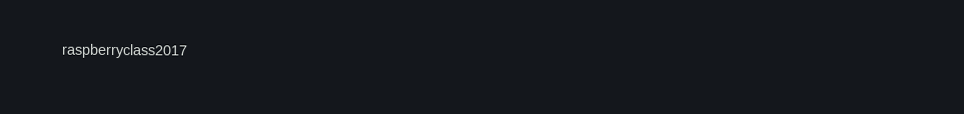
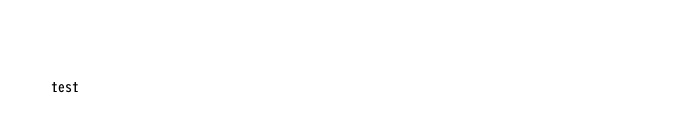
[61,43,188,59] raspberryclass2017 -> [51,82,79,93] test

